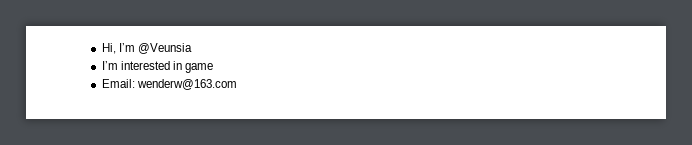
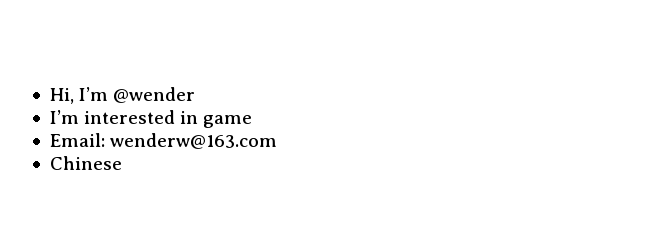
[137,43,192,54] @Veunsia -> [113,87,196,103] @wender
(237, 84) none -> [49,156,122,170] // Chinese

